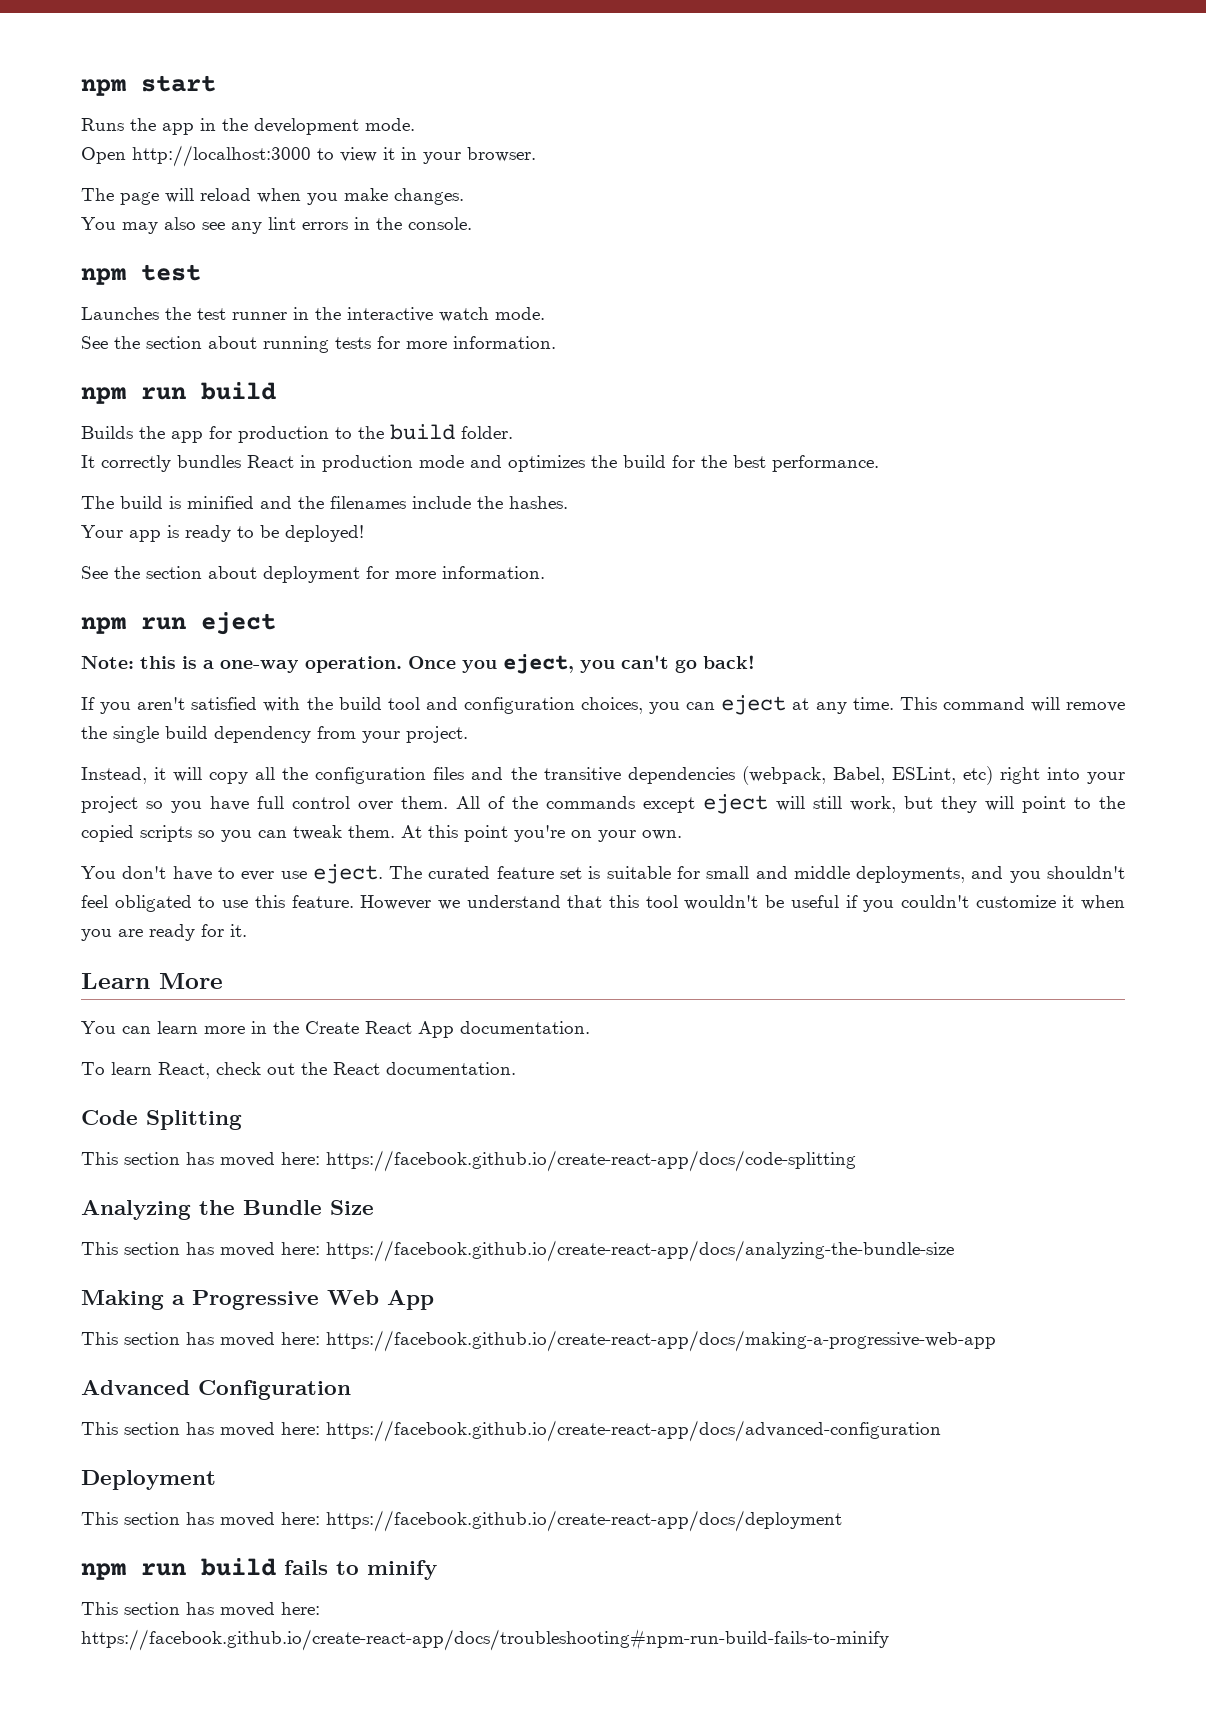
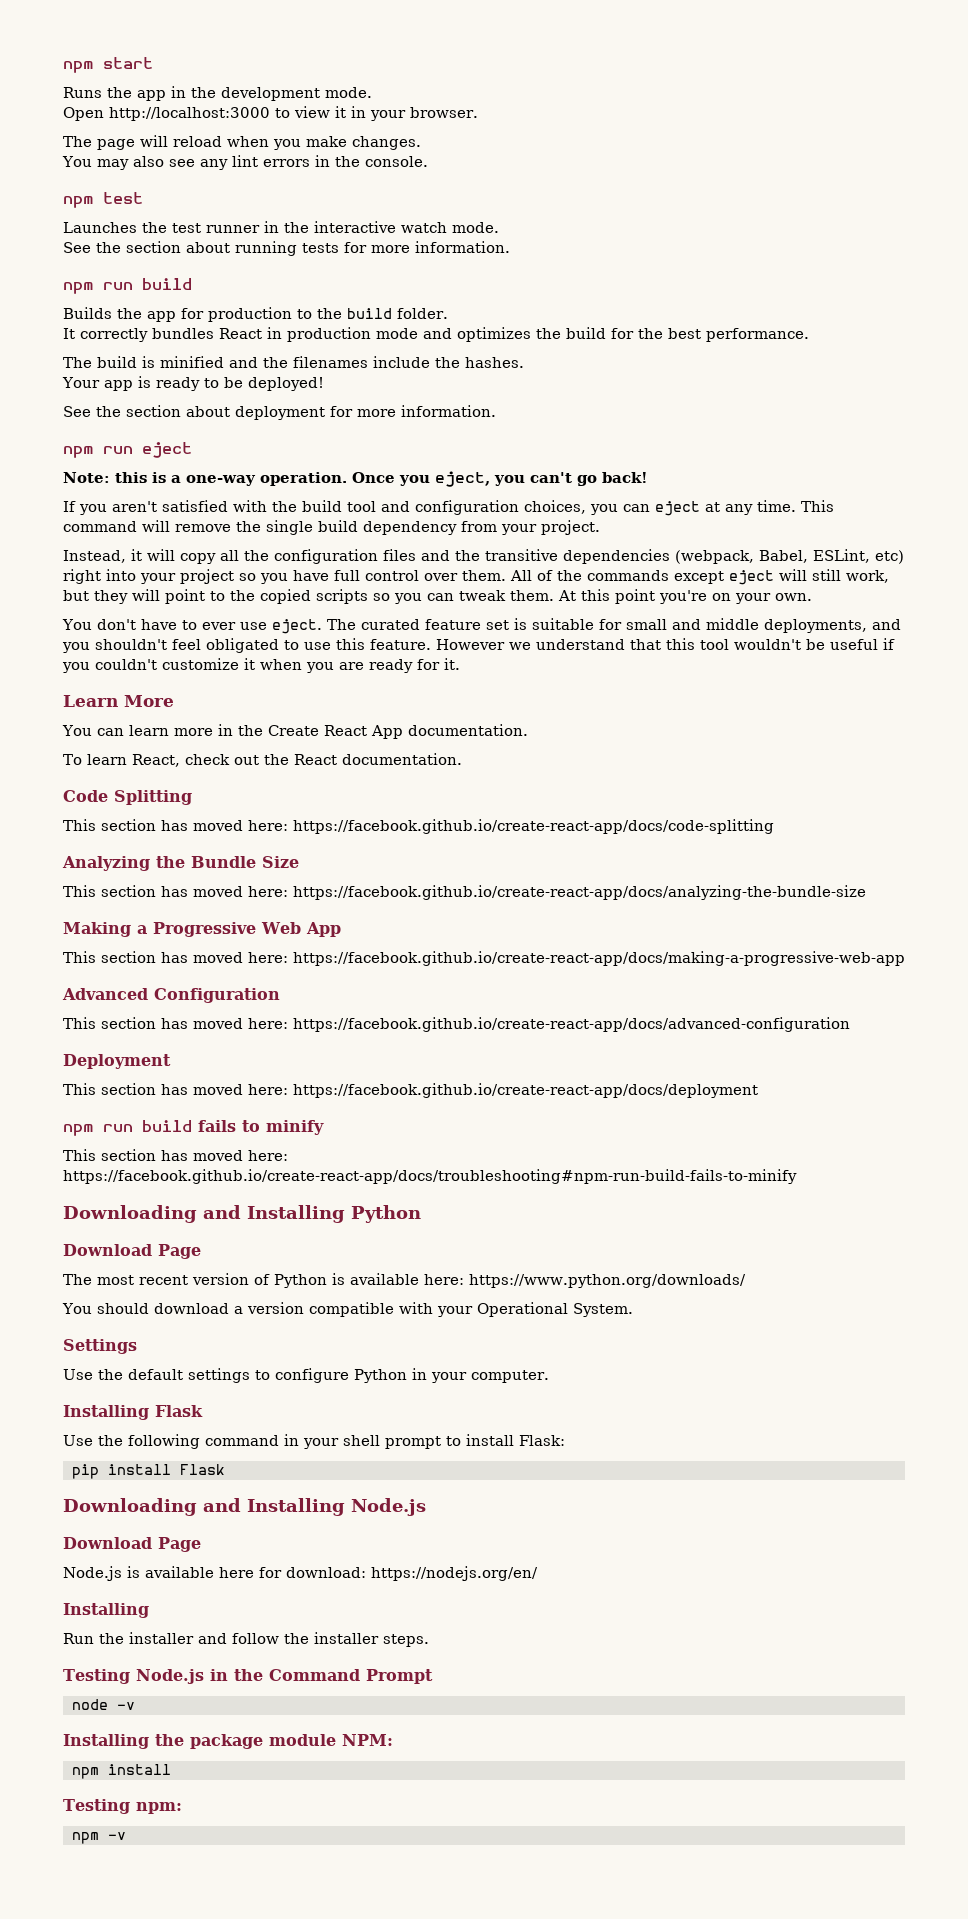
(889, 1640) none -> [63,1205,421,1223] [63,1244,201,1259] [63,1273,746,1288] [62,1302,633,1317] [63,1339,137,1354] [63,1368,549,1383] [63,1405,203,1420] [63,1434,565,1449] [72,1464,225,1479] [63,1498,426,1516] [63,1537,201,1552] [63,1566,538,1581] [63,1603,149,1618] [63,1632,429,1647] [63,1669,433,1684] [72,1699,135,1710] [63,1734,393,1749] [72,1764,171,1779] [63,1799,182,1814] [72,1832,126,1844] // Downloading and Installing Python // Download Page // The most recent version of Python is available here: https://www.python.org/downloads/ // You should download a version compatible with your Operational System. // Settings // Use the default settings to configure Python in your computer. // Installing Flask // Use the following command in your shell prompt to install Flask: // pip install Flask // Downloading and Installing Node.js // Download Page // Node.js is available here for download: https://nodejs.org/en/ // Installing // Run the installer and follow the installer steps. // Testing Node.js in the Command Prompt // node -v // Installing the package module NPM: // npm install // Testing npm: // npm -v

